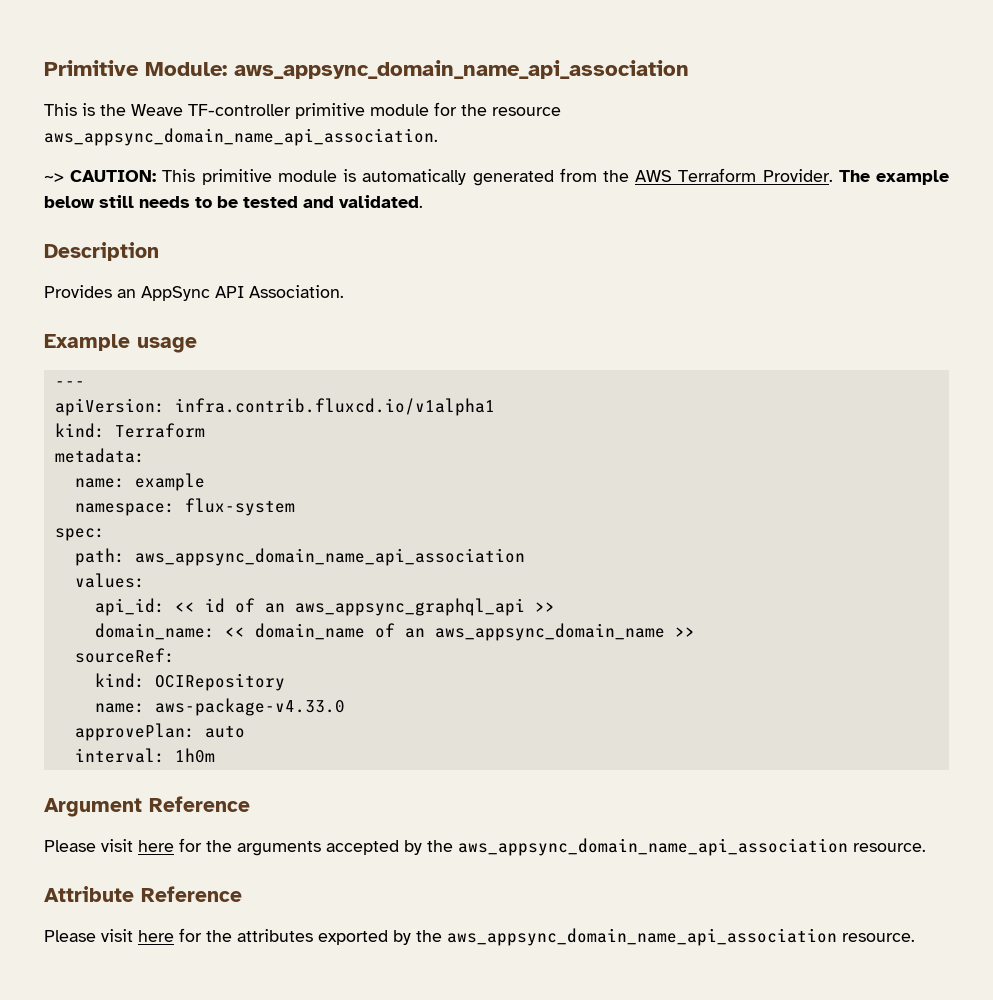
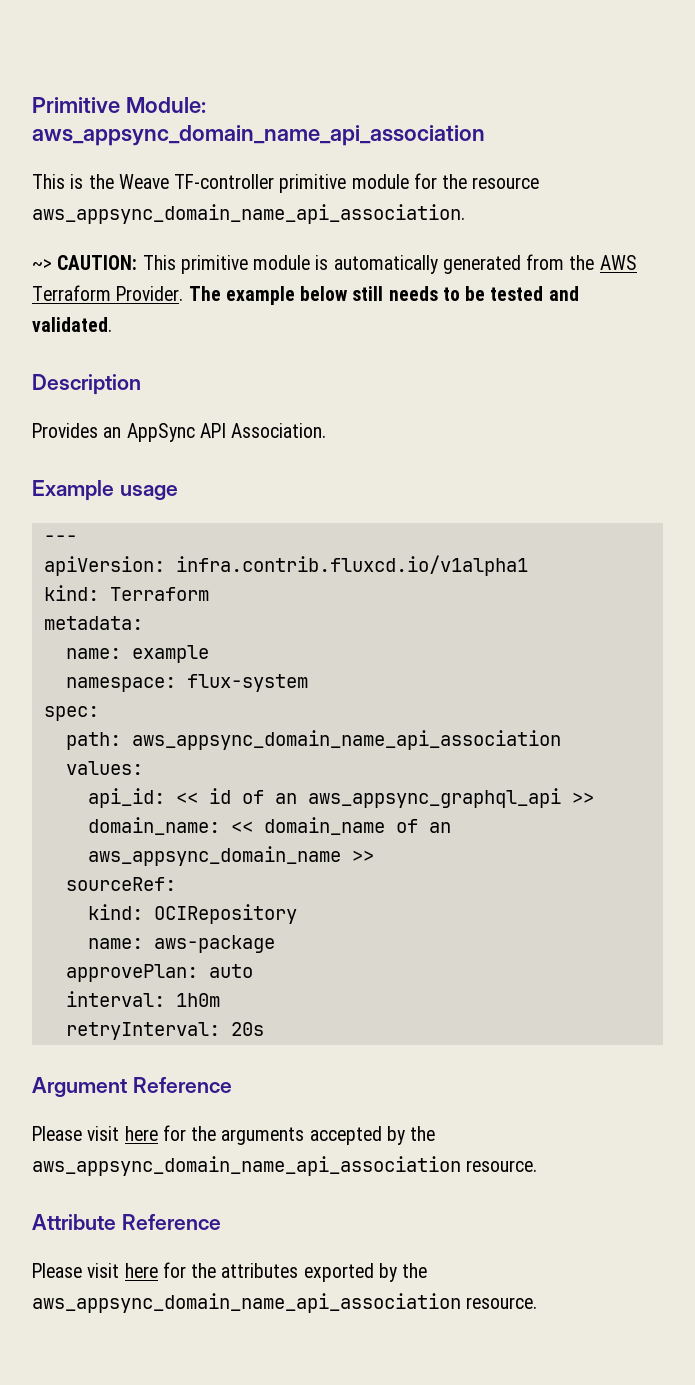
[154,698,345,716] aws-package-v4.33.0 -> [153,935,275,953] aws-package
(215, 755) none -> [65,1022,264,1040] // retryInterval: 20s

